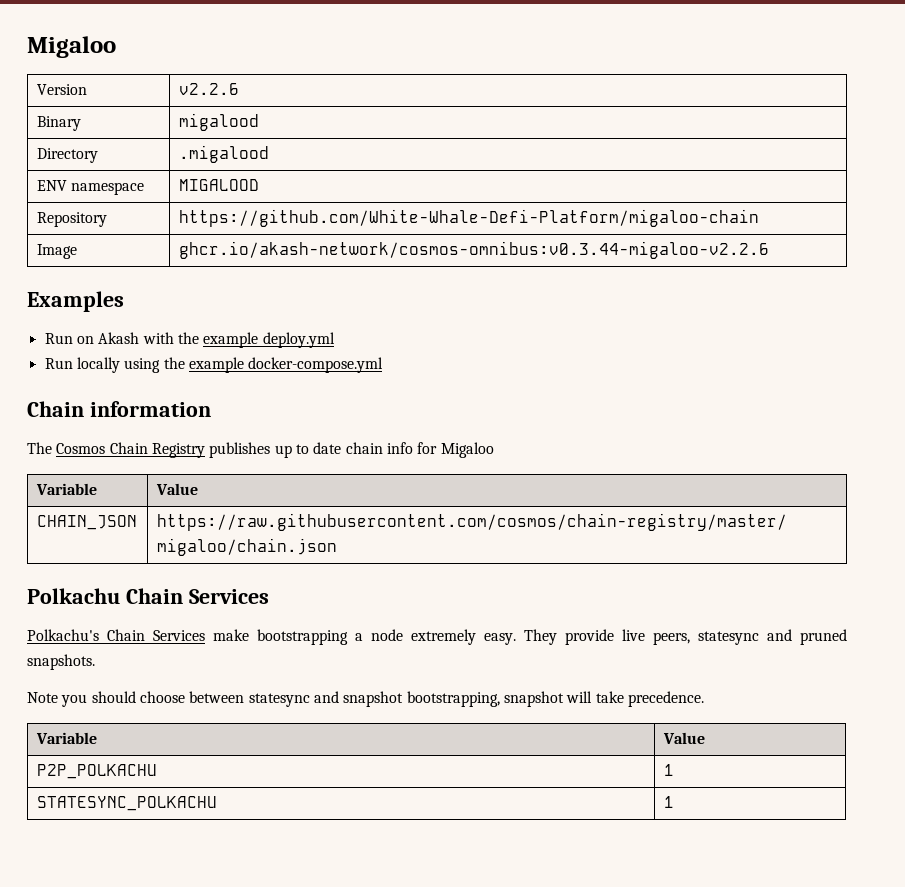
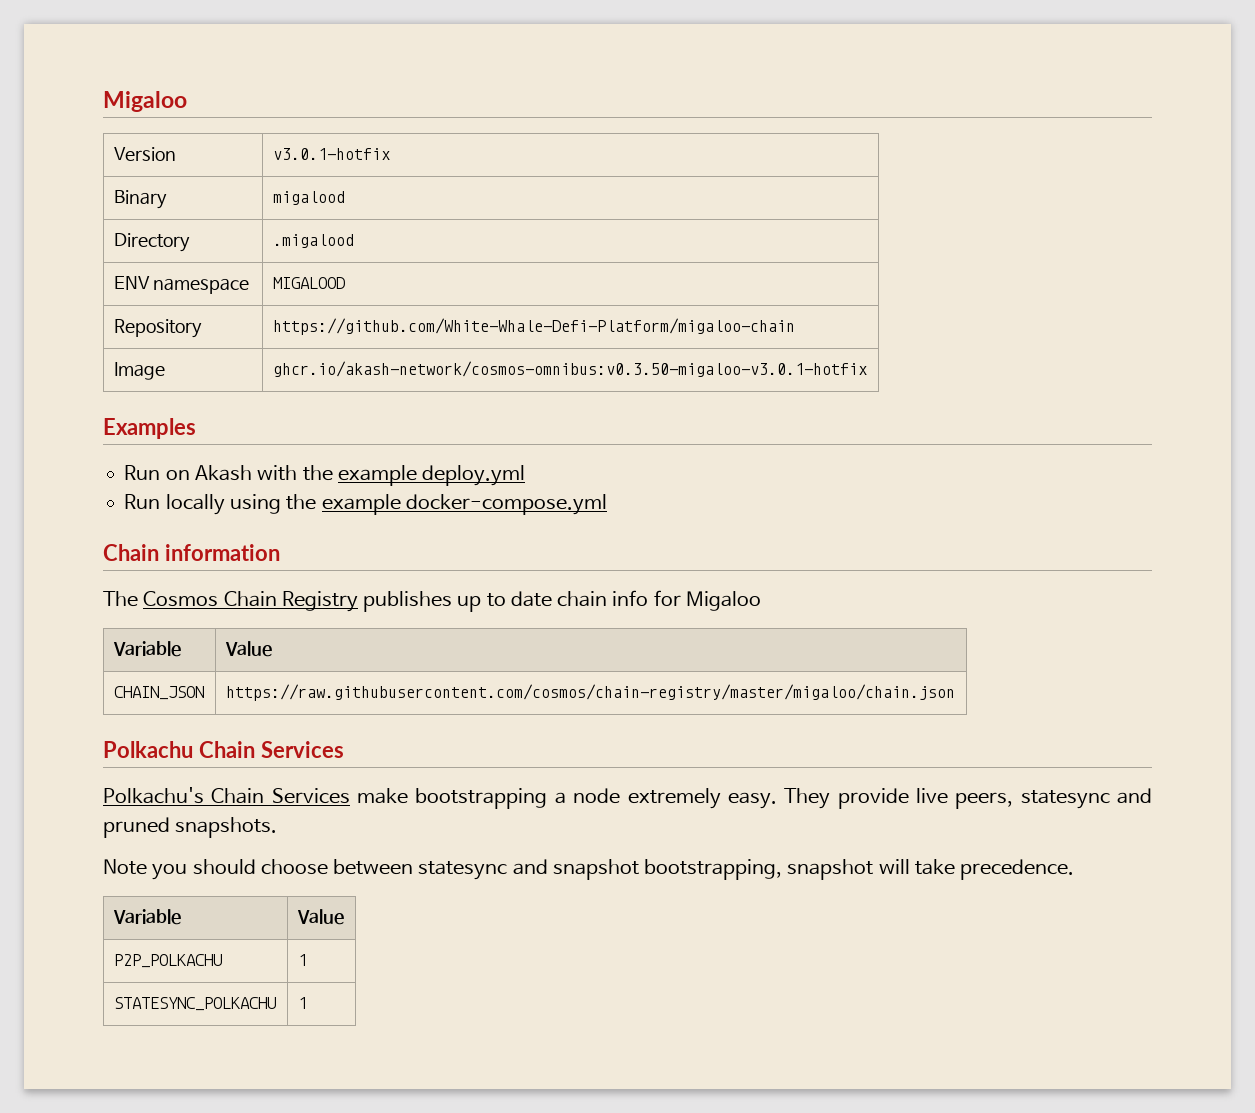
[178,83,239,95] v2.2.6 -> [272,148,390,160] v3.0.1-hotfix
[178,241,769,259] ghcr.io/akash-network/cosmos-omnibus:v0.3.44-migaloo-v2.2.6 -> [272,361,867,377] ghcr.io/akash-network/cosmos-omnibus:v0.3.50-migaloo-v3.0.1-hotfix

